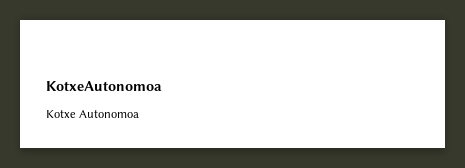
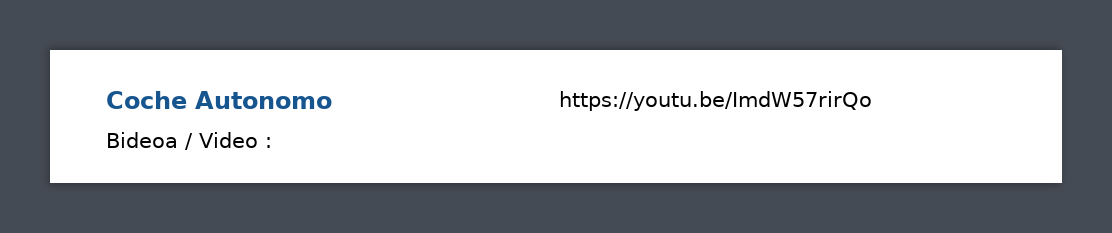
[46,81,162,91] [46,110,140,118] KotxeAutonomoa // Kotxe Autonomoa -> [106,91,332,109] [106,132,272,150] [559,91,872,111] Coche Autonomo // Bideoa / Video : https://youtu.be/ImdW57rirQo

